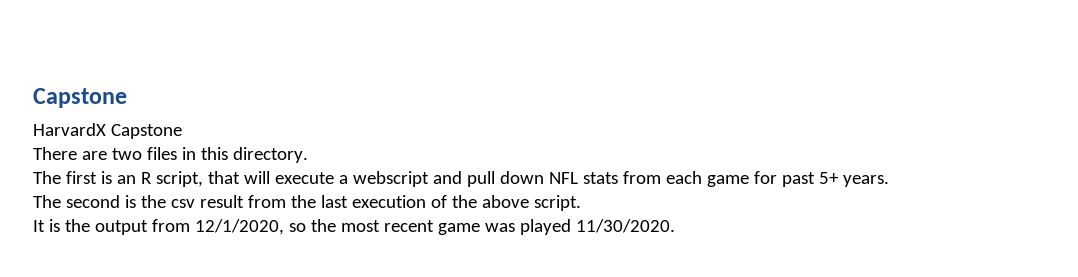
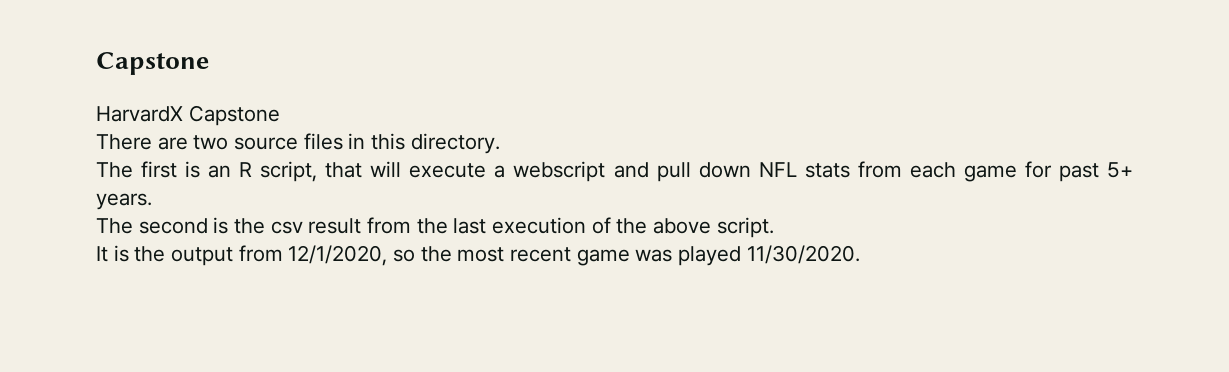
(142, 154) none -> [234,137,299,150] source

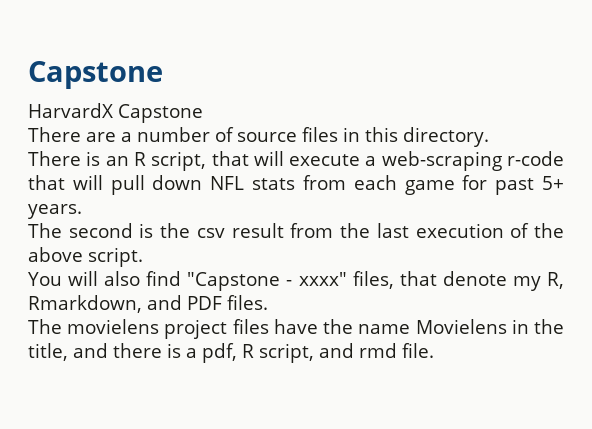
[193,135,229,150] two -> [121,127,234,142] a number of
[96,161,178,178] The first -> [28,151,81,166] There
[513,161,649,182] webscript and -> [381,151,564,171] [28,175,103,190] web-scraping r-code that will
[96,245,860,266] It is the output from 12/1/2020, so the most recent game was played 11/30/2020. -> [28,271,564,291] [28,295,268,313] [28,319,564,339] [28,343,434,363] You will also find "Capstone - xxxx" files, that denote my R, Rmarkdown, and PDF files. // The movielens project files have the name Movielens in the title, and there is a pdf, R script, and rmd file.

